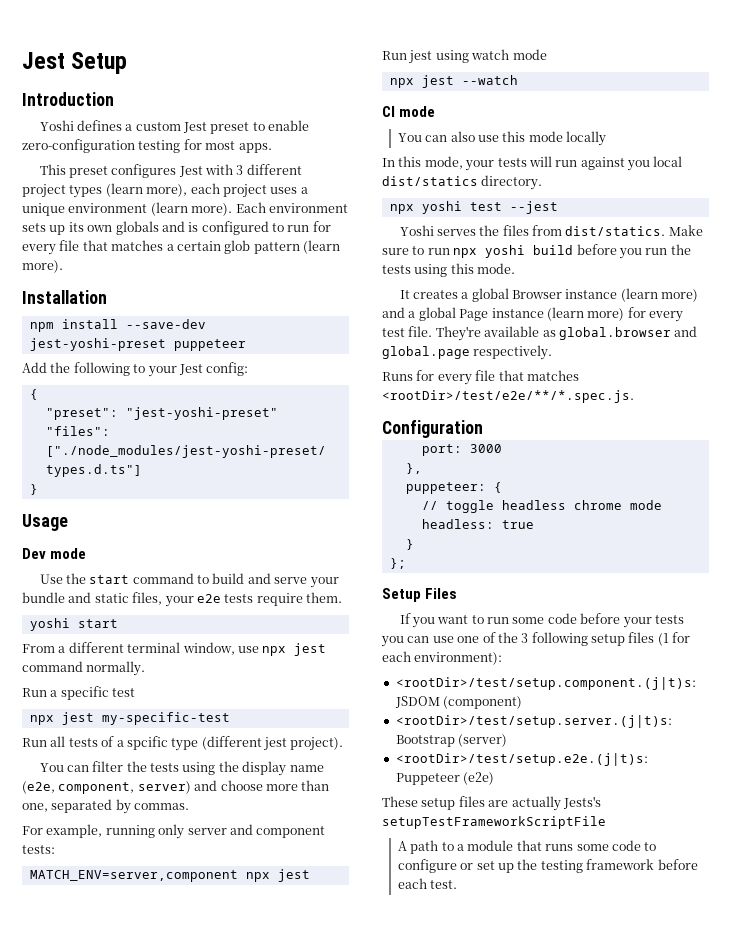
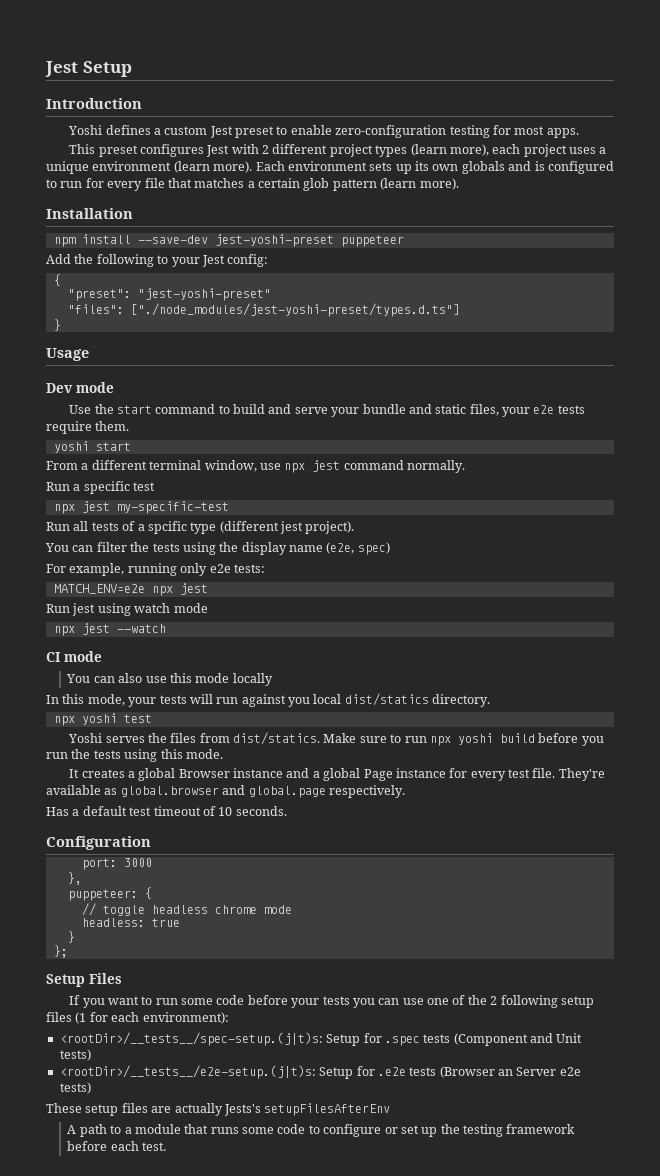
[236,165,244,175] 3 -> [262,145,270,154] 2
[58,780,330,794] [22,799,190,814] component, server) and choose more than one, separated by commas. -> [357,542,390,555] spec)
[187,824,326,838] server and component -> [209,564,231,573] e2e
[29,870,238,882] MATCH_ENV=server,component -> [53,584,145,594] MATCH_ENV=e2e
[509,201,558,214] --jest -> (152, 718) none
[620,288,699,302] (learn more) -> (284, 773) none
[546,307,625,321] (learn more) -> (446, 773) none
[382,370,579,385] [382,390,634,403] Runs for every file that matches <rootDir>/test/e2e/**/*.spec.js. -> [46,806,287,816] Has a default test timeout of 10 seconds.
[521,633,529,643] 3 -> [490,996,498,1005] 2
[395,677,696,690] [394,696,523,709] [395,715,672,728] [395,734,508,747] [395,753,648,766] [395,772,495,785] <rootDir>/test/setup.component.(j|t)s: JSDOM (component) // <rootDir>/test/setup.server.(j|t)s: Bootstrap (server) // <rootDir>/test/setup.e2e.(j|t)s: Puppeteer (e2e) -> [59,1032,583,1046] [59,1049,91,1061] [59,1065,581,1079] [59,1082,91,1094] <rootDir>/__tests__/spec-setup.(j|t)s: Setup for .spec tests (Component and Unit tests) // <rootDir>/__tests__/e2e-setup.(j|t)s: Setup for .e2e tests (Browser an Server e2e tests)
[382,816,606,829] setupTestFrameworkScriptFile -> [264,1103,391,1116] setupFilesAfterEnv

